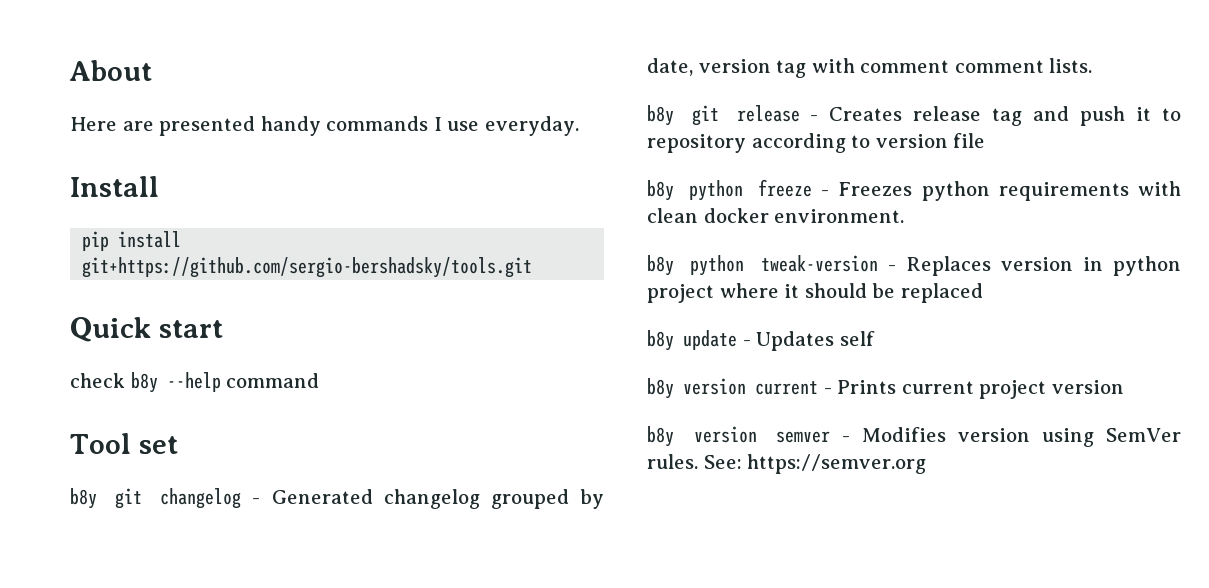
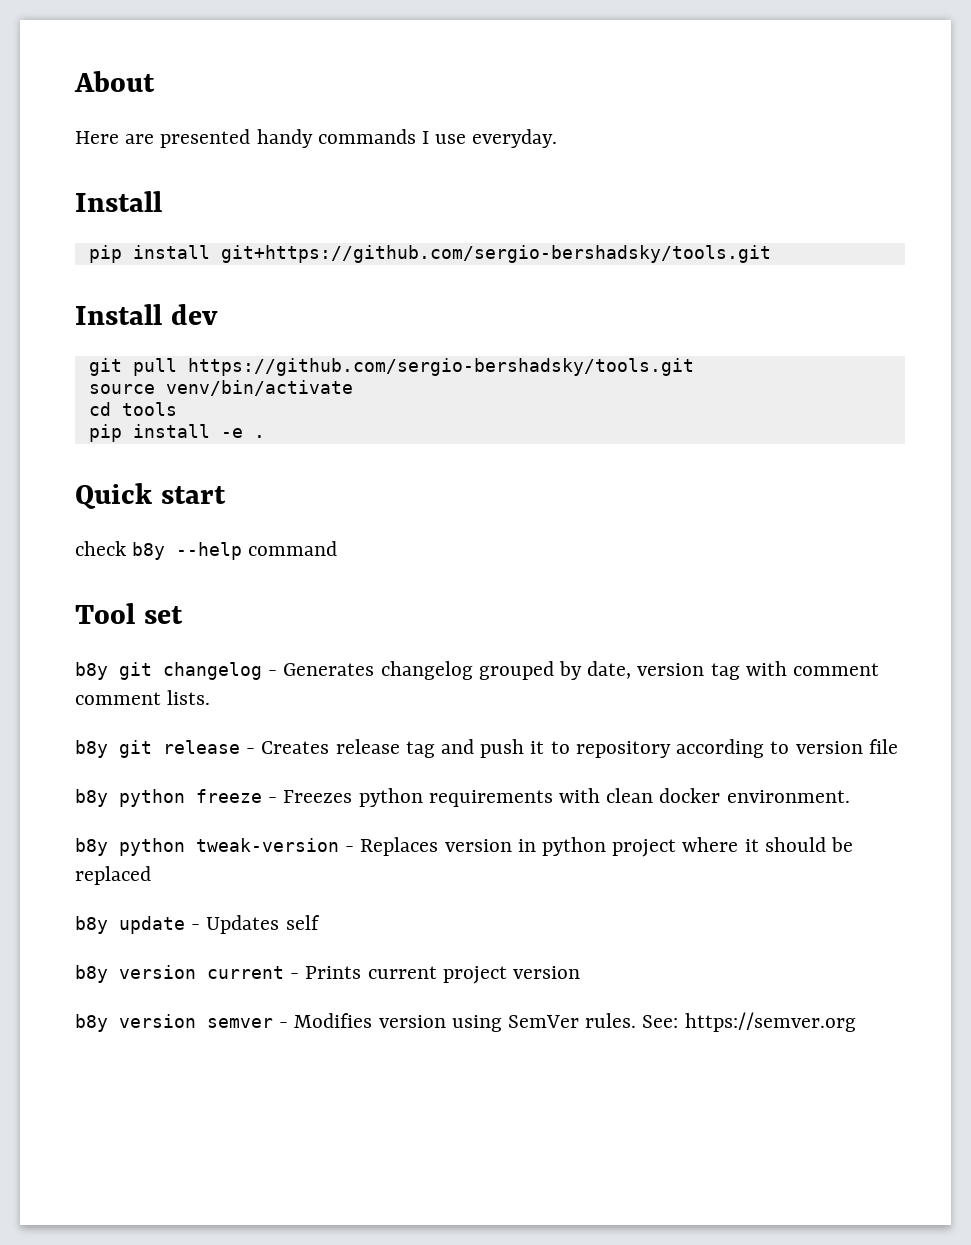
(533, 267) none -> [75,304,218,325] [88,358,694,376] [88,380,353,396] [88,402,177,416] [88,424,265,442] // Install dev // git pull https://github.com/sergio-bershadsky/tools.git // source venv/bin/activate // cd tools // pip install -e .
[271,489,373,504] Generated -> [283,663,375,676] Generates

